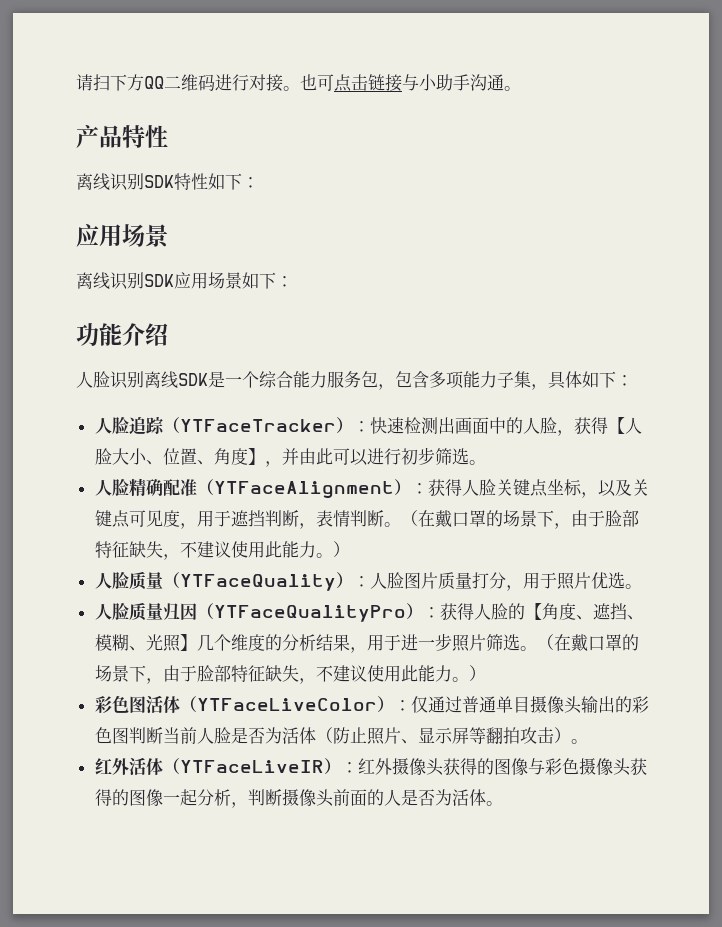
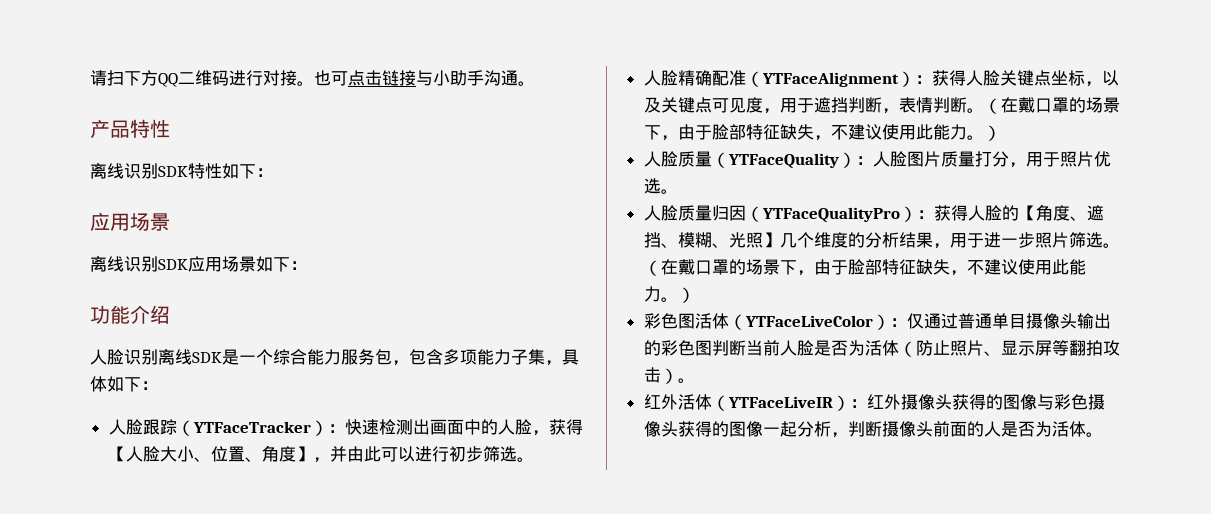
[128,416,146,435] 追 -> [142,419,160,435] 跟

